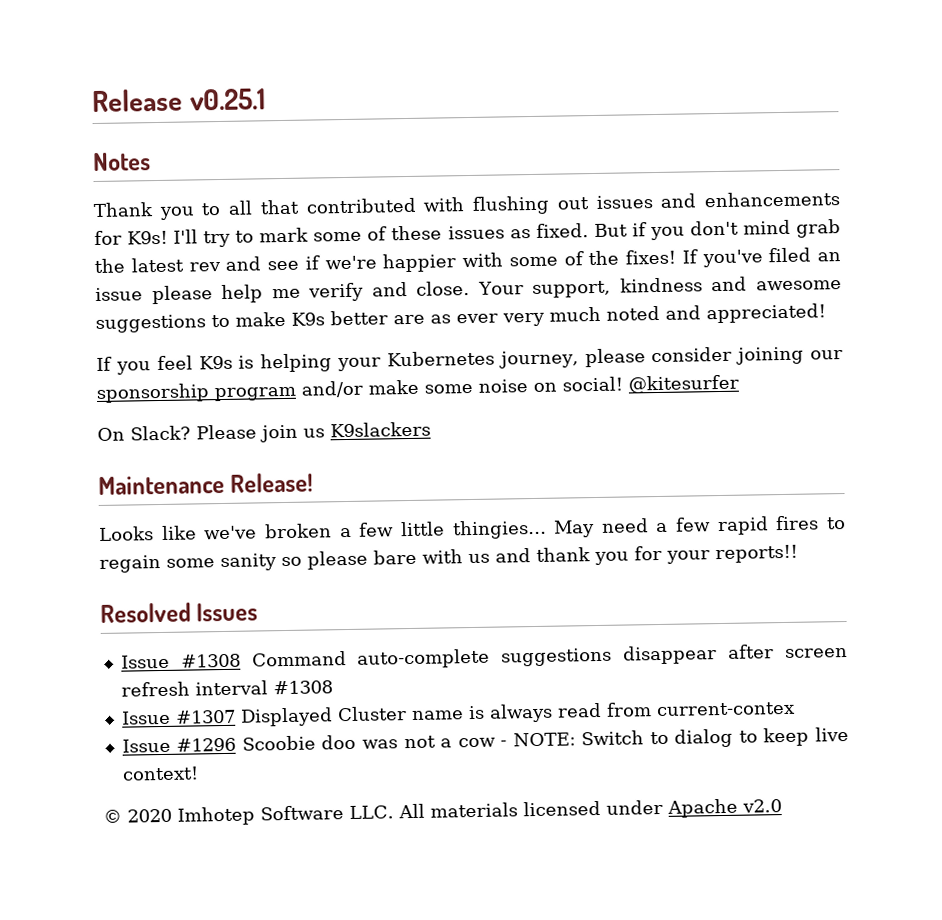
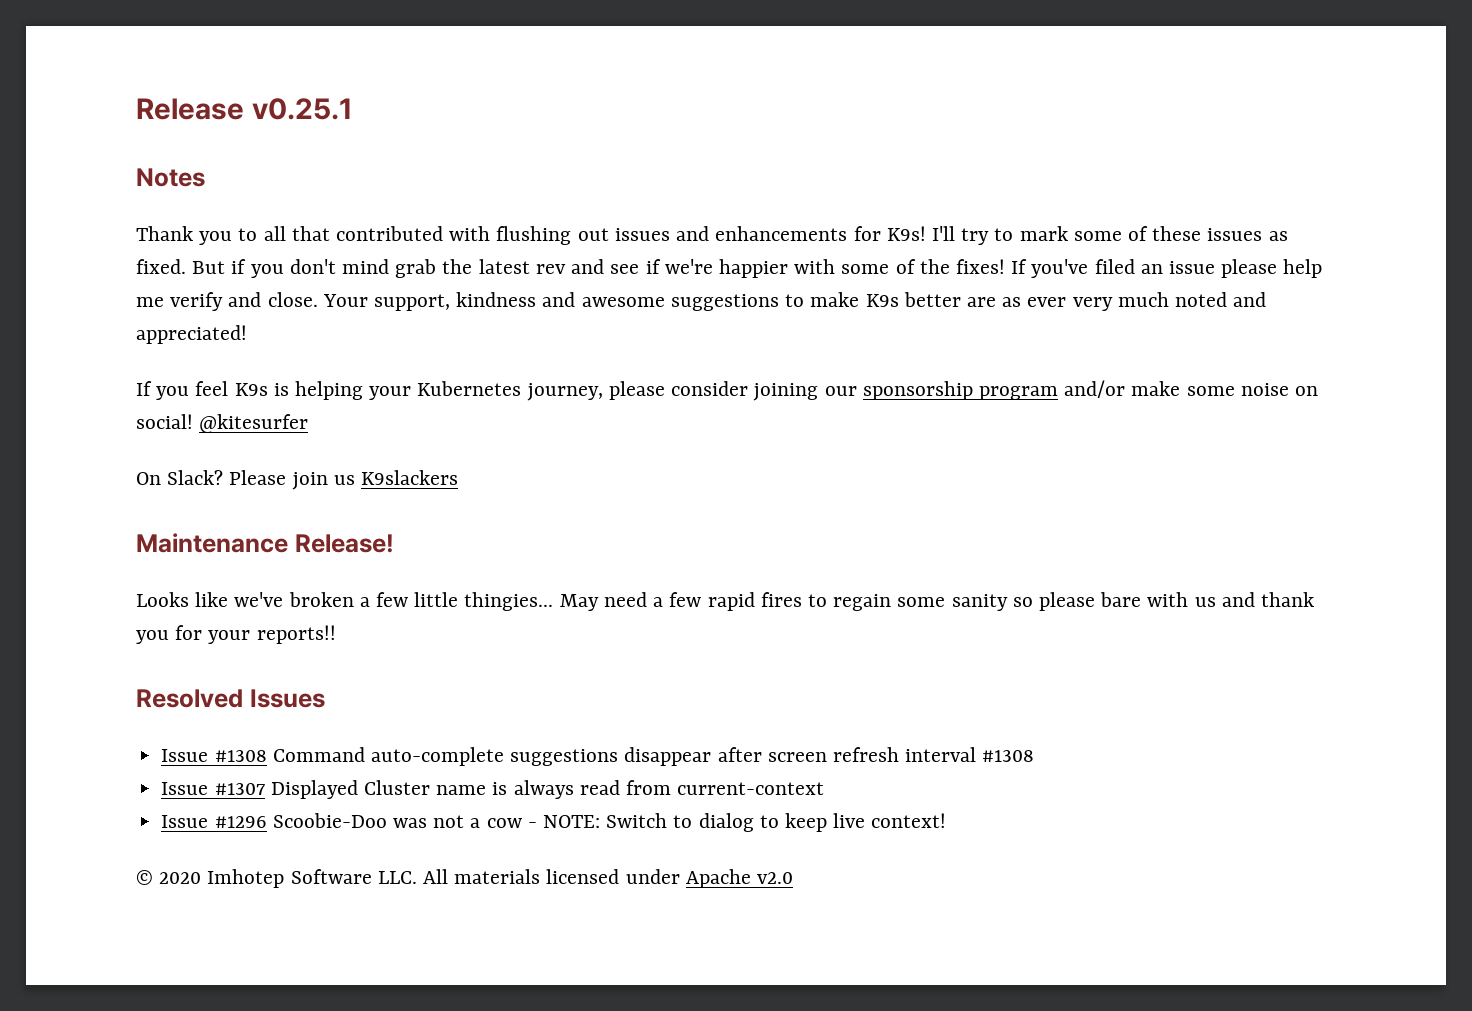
[655,701,795,717] current-contex -> [677,782,825,795] current-context
[241,734,357,751] Scoobie doo -> [272,813,387,828] Scoobie-Doo

